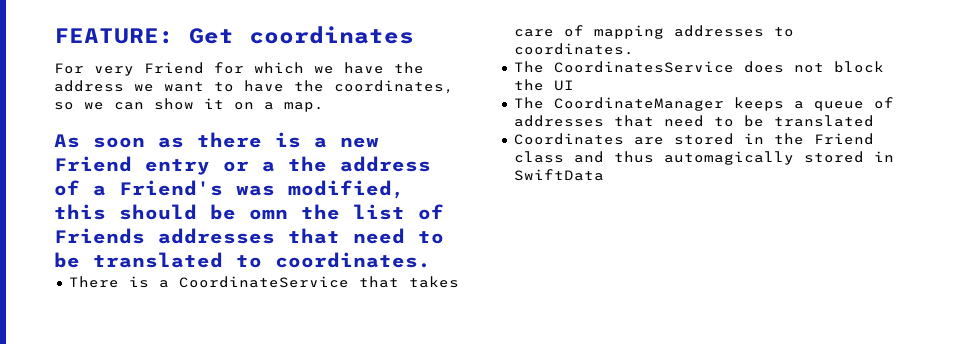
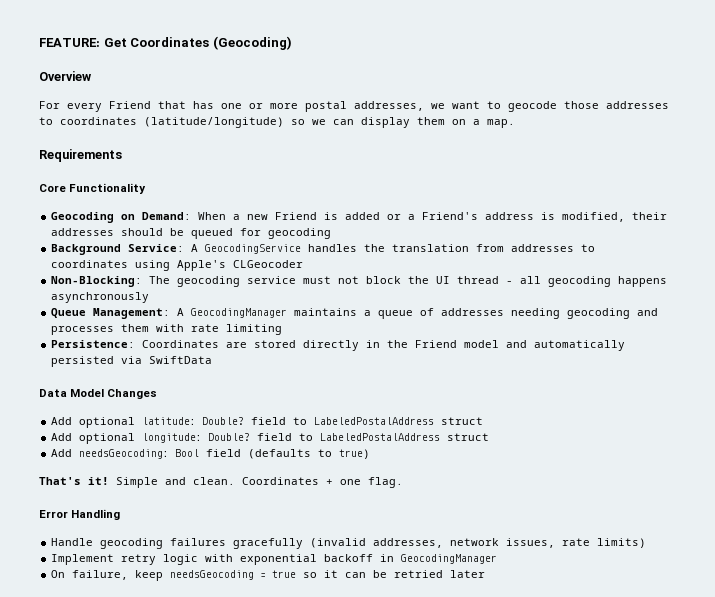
[249,26,414,44] [54,62,424,76] [54,80,454,94] coordinates // For very Friend for which we have the address we want to have the coordinates, -> [130,36,292,50] [39,71,91,81] [39,101,669,112] [39,117,284,128] Coordinates (Geocoding) // Overview // For every Friend that has one or more postal addresses, we want to geocode those addresses to coordinates (latitude/longitude)
[154,98,224,110] show it -> [361,117,445,128] display them
[54,132,379,148] [54,156,431,175] [54,180,405,199] [54,204,444,220] [54,228,444,244] [54,252,431,268] [68,276,459,288] [513,25,794,39] [513,43,634,55] [513,61,884,73] [513,79,574,91] [513,97,894,111] [513,115,874,127] As soon as there is a new Friend entry or a the address of a Friend's was modified, this should be omn the list of Friends addresses that need to be translated to coordinates. // There is a CoordinateService that takes care of mapping addresses to coordinates. // The CoordinatesService does not block the UI // The CoordinateManager keeps a queue of addresses that need to be translated // -> [39,149,122,162] [39,183,147,194] [51,212,668,223] [51,228,332,239] [51,244,596,255] [51,260,304,271] [51,276,668,287] [51,292,150,303] [51,308,659,319] [51,324,283,335] [51,340,136,348] Requirements // Core Functionality // Geocoding on Demand: When a new Friend is added or a Friend's address is modified, their addresses should be queued for geocoding // Background Service: A GeocodingService handles the translation from addresses to coordinates using Apple's CLGeocoder // Non-Blocking: The geocoding service must not block the UI thread - all geocoding happens asynchronously // Queue Management: A GeocodingManager maintains a queue of addresses needing geocoding and processes them with rate limiting // Persistence:
(734, 139) none -> [303,340,360,351] directly
[513,151,894,165] [513,169,604,181] class and thus automagically stored in SwiftData -> [464,340,626,351] [51,356,213,367] [39,389,158,399] [51,417,484,428] [51,433,490,444] [51,449,371,459] [39,477,403,488] [39,509,121,520] [51,538,647,549] [51,554,498,565] [51,570,486,581] model and automatically persisted via SwiftData // Data Model Changes // Add optional latitude: Double? field to LabeledPostalAddress struct // Add optional longitude: Double? field to LabeledPostalAddress struct // Add needsGeocoding: Bool field (defaults to true) // That's it! Simple and clean. Coordinates + one flag. // Error Handling // Handle geocoding failures gracefully (invalid addresses, network issues, rate limits) // Implement retry logic with exponential backoff in GeocodingManager // On failure, keep needsGeocoding = true so it can be retried later

